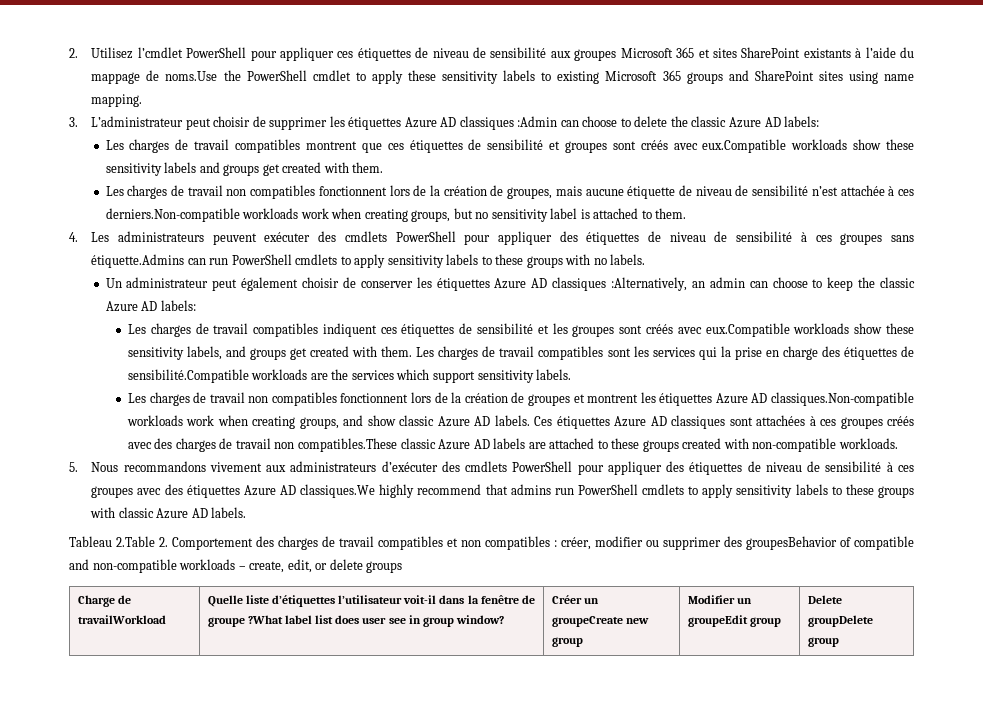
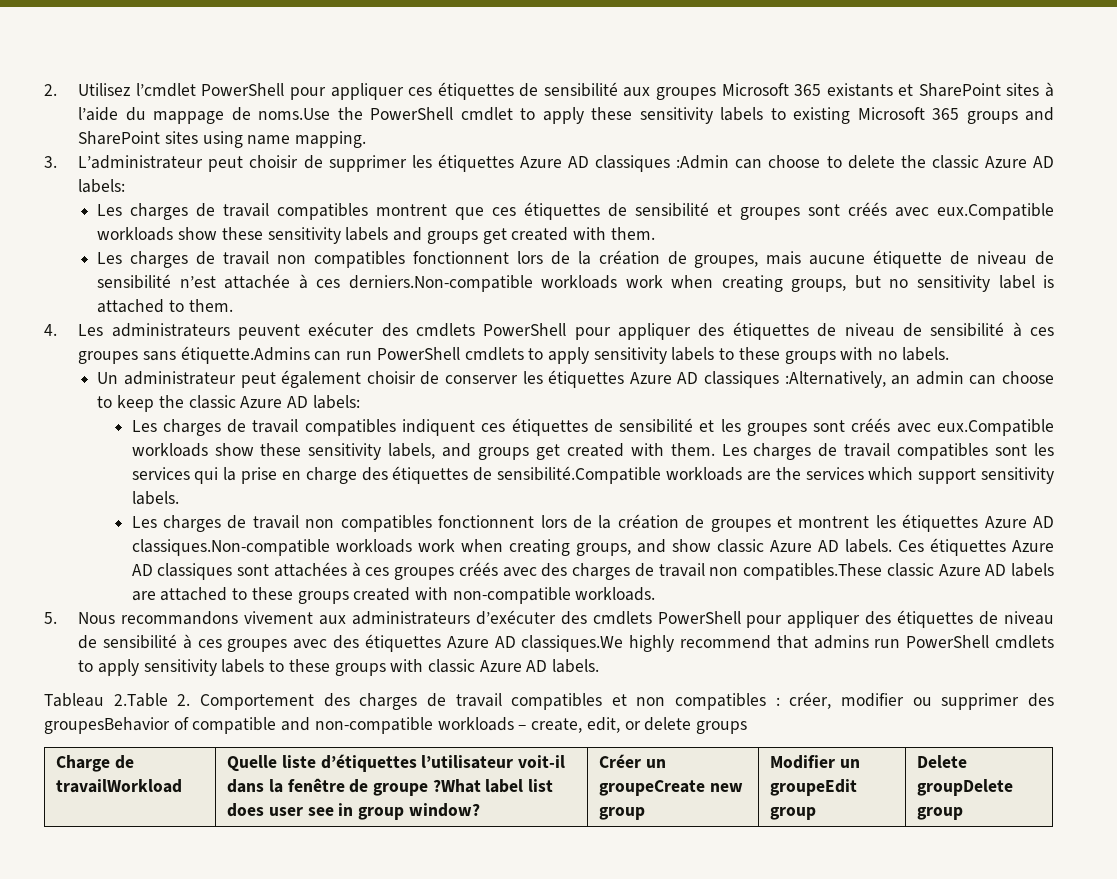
[432,47,487,58] niveau de -> (539, 90) none
[698,47,851,58] et sites SharePoint existants -> [826,83,1040,97] existants et SharePoint sites

